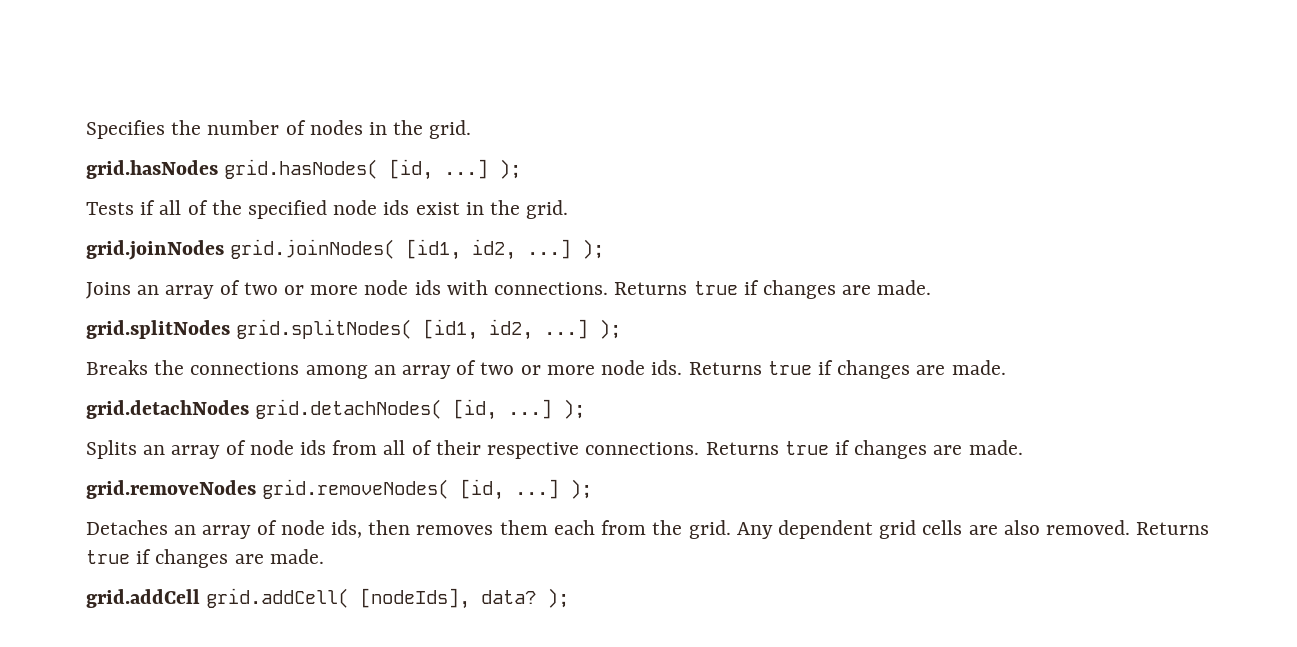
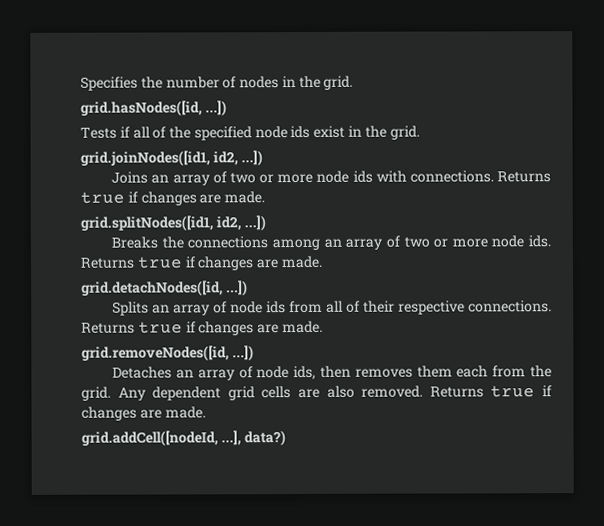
[86,159,522,180] grid.hasNodes grid.hasNodes( [id, ...] ); -> [80,100,227,117] grid.hasNodes([id, ...])
[86,239,605,260] grid.joinNodes grid.joinNodes( [id1, id2, ...] ); -> [80,150,263,167] grid.joinNodes([id1, id2, ...])
[86,319,622,340] grid.splitNodes grid.splitNodes( [id1, id2, ...] ); -> [80,215,266,232] grid.splitNodes([id1, id2, ...])
[86,399,586,420] grid.detachNodes grid.detachNodes( [id, ...] ); -> [81,280,248,297] grid.detachNodes([id, ...])
[86,479,593,500] grid.removeNodes grid.removeNodes( [id, ...] ); -> [81,345,254,362] grid.removeNodes([id, ...])
[86,588,570,609] grid.addCell grid.addCell( [nodeIds], data? ); -> [81,430,286,447] grid.addCell([nodeId, ...], data?)

